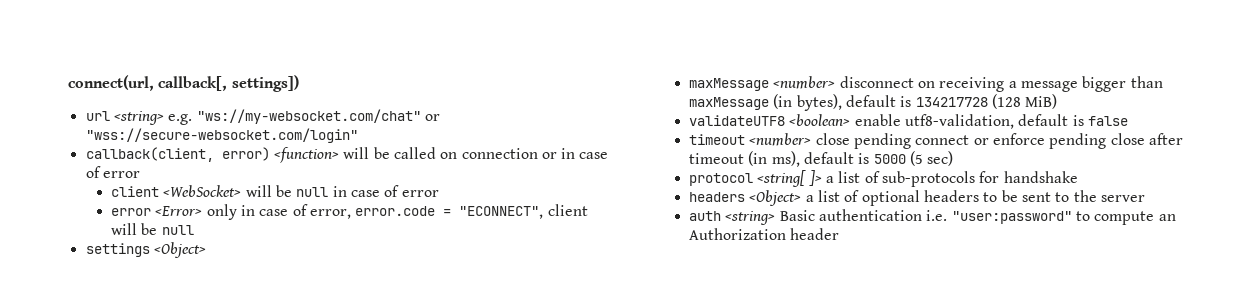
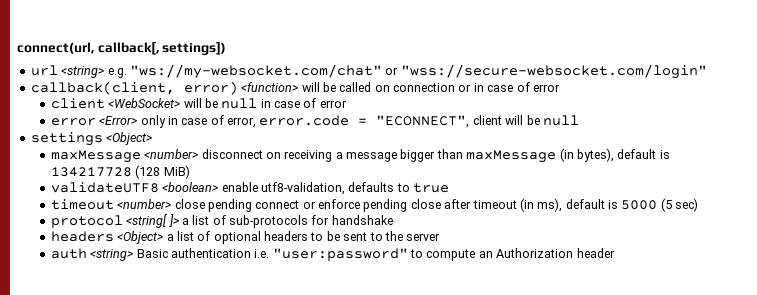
[1018,114,1129,126] default is false -> [348,182,450,193] defaults to true

